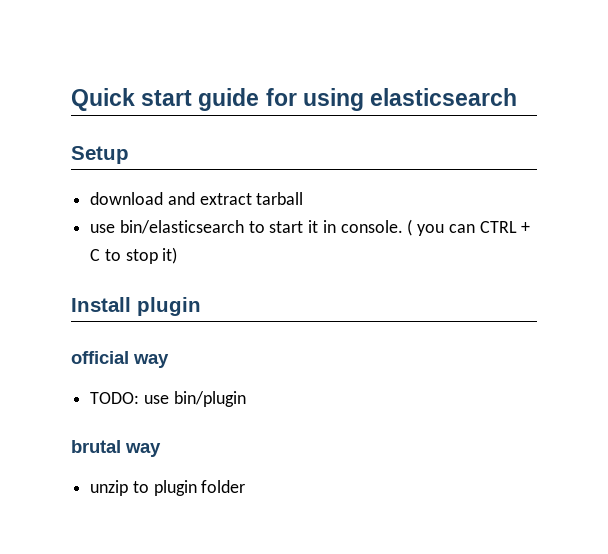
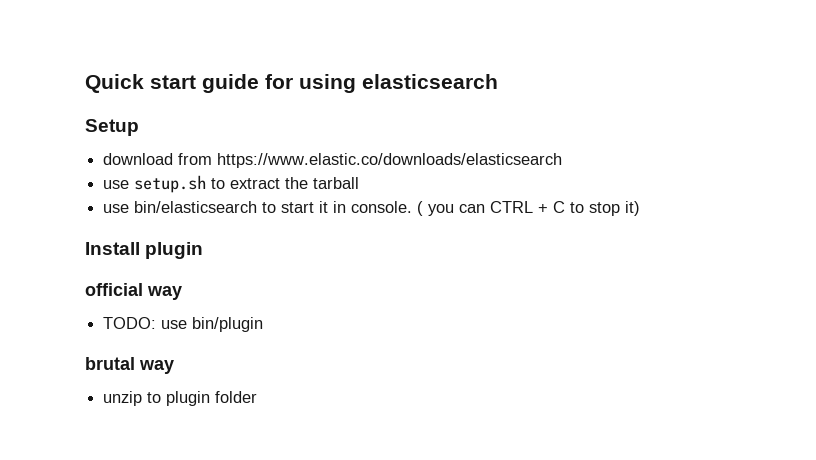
[167,192,252,205] and extract -> [178,153,563,168] [103,175,309,193] from https://www.elastic.co/downloads/elasticsearch // use setup.sh to extract the

